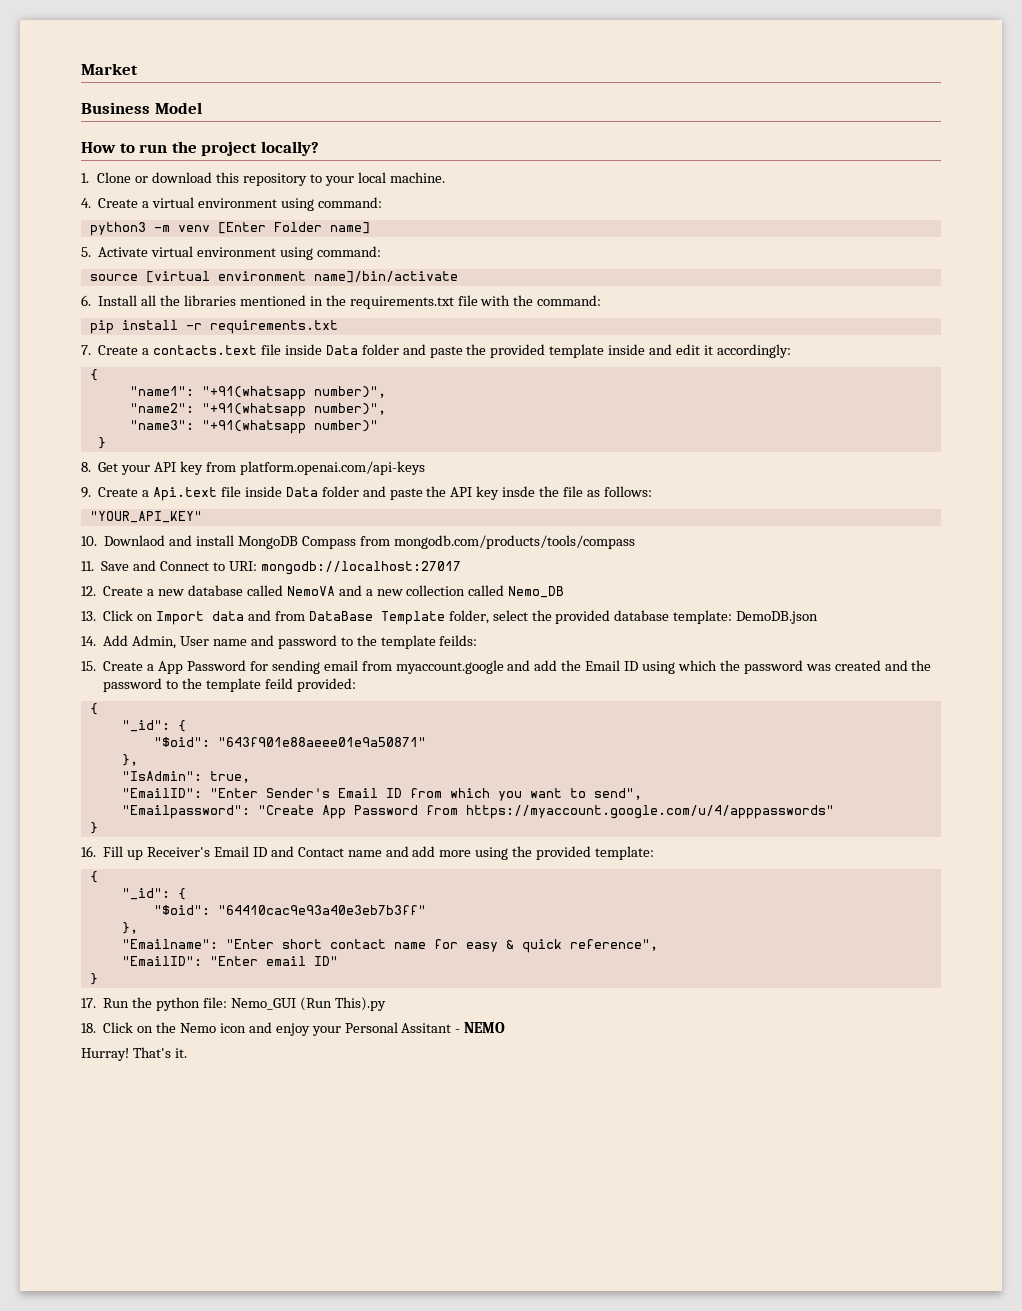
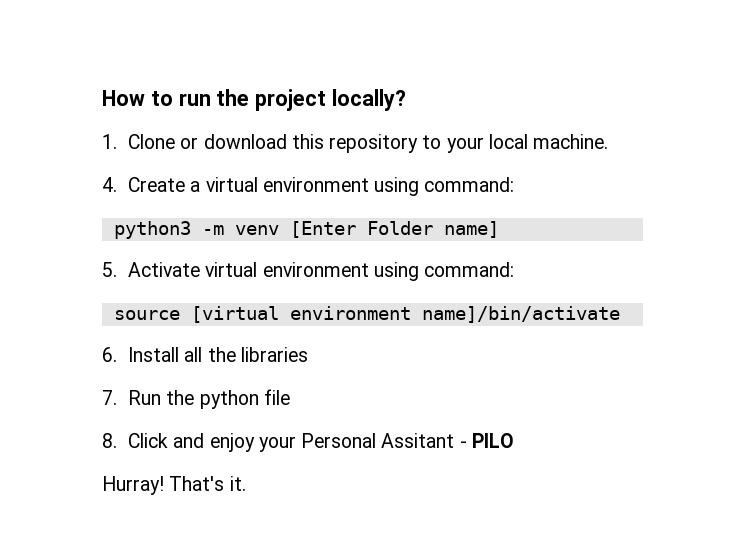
[81,63,138,75] [81,102,202,114] Market // Business Model // -> (102, 98) none
[239,295,602,309] [89,320,338,334] [81,344,791,358] [89,369,98,381] [129,386,386,400] [129,403,386,417] [129,420,378,434] [97,437,106,449] [81,461,425,475] [81,486,652,501] [89,511,202,523] [81,535,635,549] [81,560,461,575] [81,585,565,598] [81,610,819,625] [81,635,478,649] [81,660,932,674] [103,678,356,692] [89,703,98,715] [121,720,186,732] [153,737,426,747] [121,754,138,766] [121,771,250,783] [121,788,642,801] [121,805,834,819] [89,822,98,834] [81,846,655,860] [89,871,98,883] [121,888,186,900] [153,905,426,915] [121,922,138,934] [121,939,658,953] [121,956,338,966] [89,973,98,985] [81,997,386,1011] [81,1022,246,1033] mentioned in the requirements.txt file with the command: // pip install -r requirements.txt // 7. Create a contacts.text file inside Data folder and paste the provided template inside and edit it accordingly: // { // "name1": "+91(whatsapp number)", // "name2": "+91(whatsapp number)", // "name3": "+91(whatsapp number)" // } // 8. Get your API key from platform.openai.com/api-keys // 9. Create a Api.text file inside Data folder and paste the API key insde the file as follows: // "YOUR_API_KEY" // 10. Downlaod and install MongoDB Compass from mongodb.com/products/tools/compass // 11. Save and Connect to URI: mongodb://localhost:27017 // 12. Create a new database called NemoVA and a new collection called Nemo_DB // 13. Click on Import data and from DataBase Template folder, select the provided database template: DemoDB.json // 14. Add Admin, User name and password to the template feilds: // 15. Create a App Password for sending email from myaccount.google and add the Email ID using which the password was created and the password to the template feild provided: // { // "_id": { // "$oid": "643f901e88aeee01e9a50871" // }, // "IsAdmin": true, // "EmailID": "Enter Sender's Email ID from which you want to send", // "Emailpassword": "Create App Password from https://myaccount.google.com/u/4/apppasswords" // } // 16. Fill up Receiver's Email ID and Contact name and add more using the provided template: // { // "_id": { // "$oid": "64410cac9e93a40e3eb7b3ff" // }, // "Emailname": "Enter short contact name for easy & quick reference", // "EmailID": "Enter email ID" // } // 17. Run the python file: Nemo_GUI (Run This).py // 18. Click on the Nemo icon -> [102,389,290,409] [102,433,169,448] // 7. Run the python file // 8. Click
[464,1022,506,1033] NEMO -> [471,433,514,448] PILO

